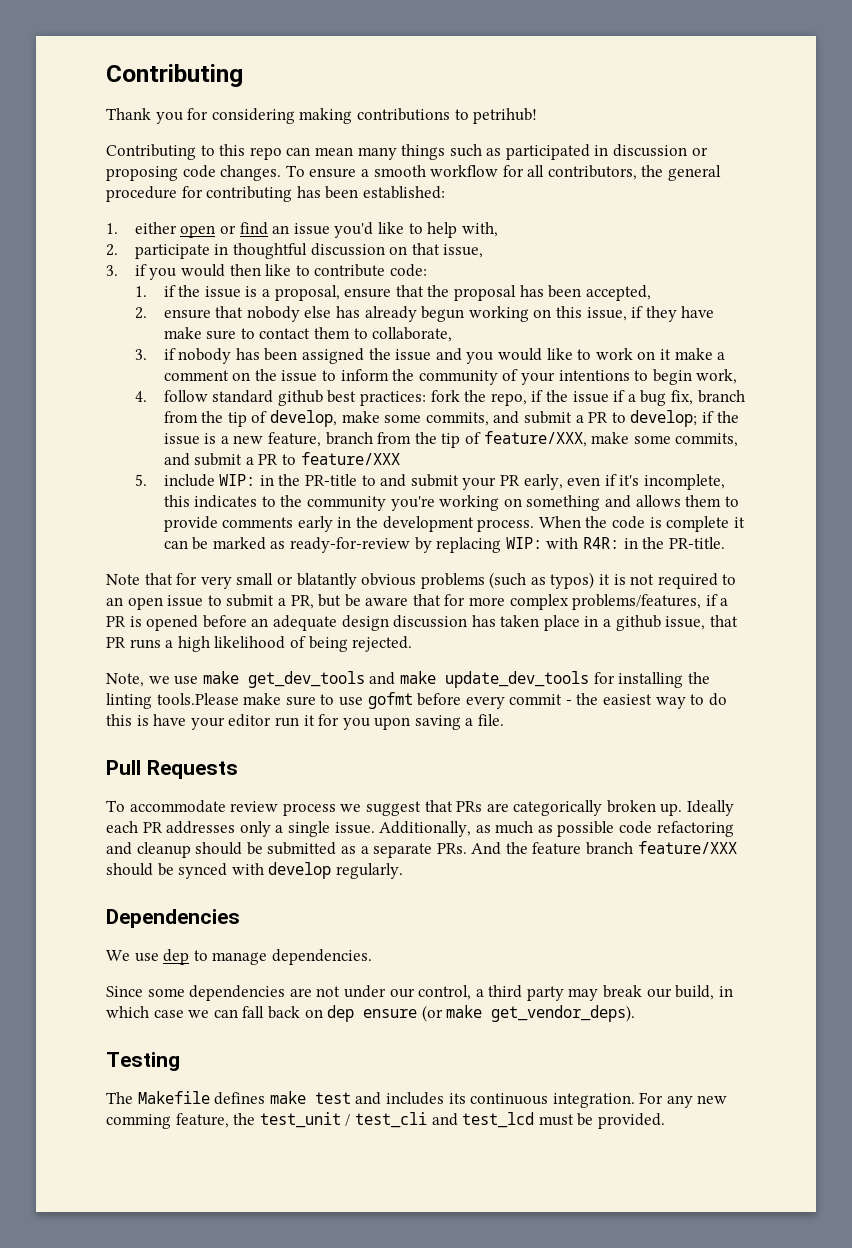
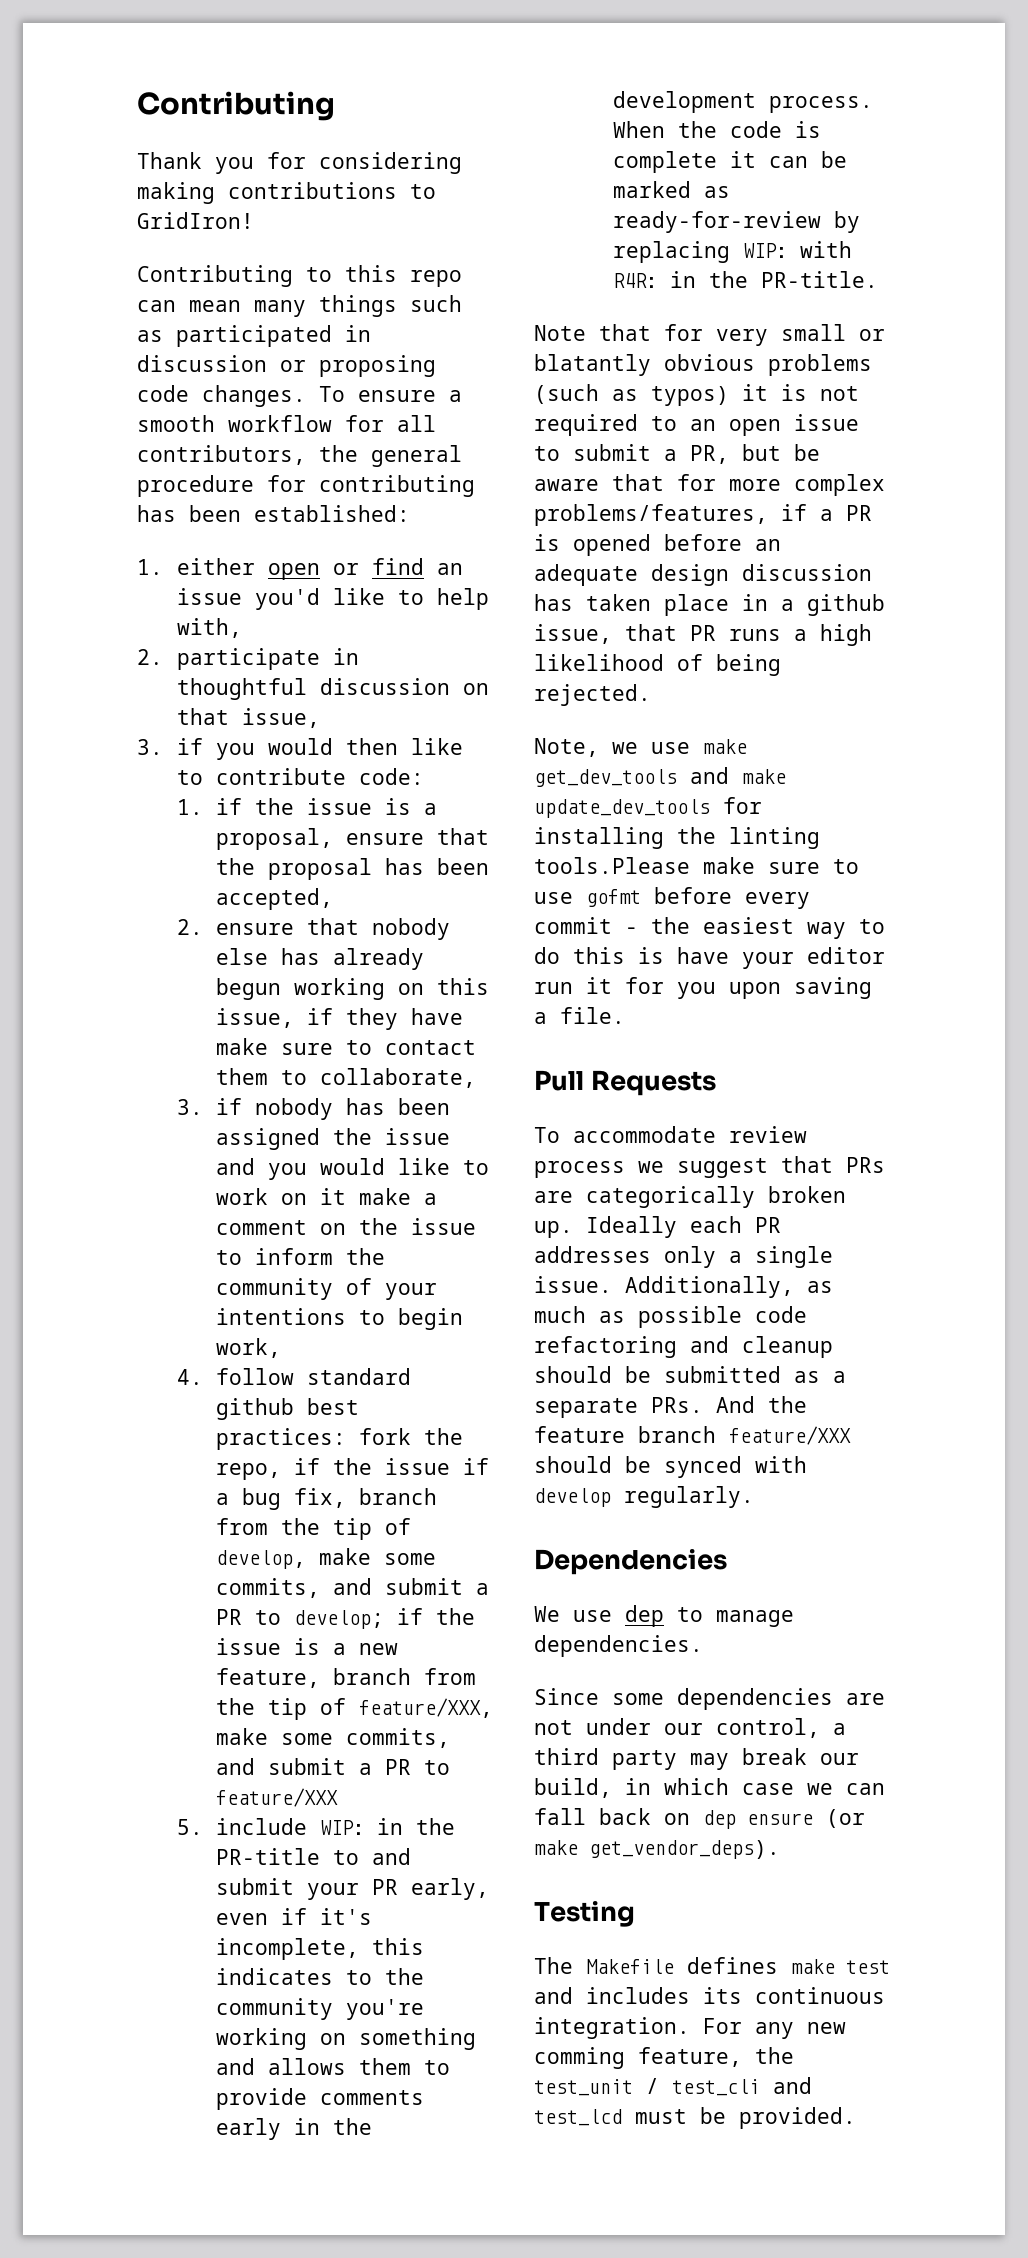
[473,108,538,124] petrihub! -> [137,212,254,229] GridIron!

